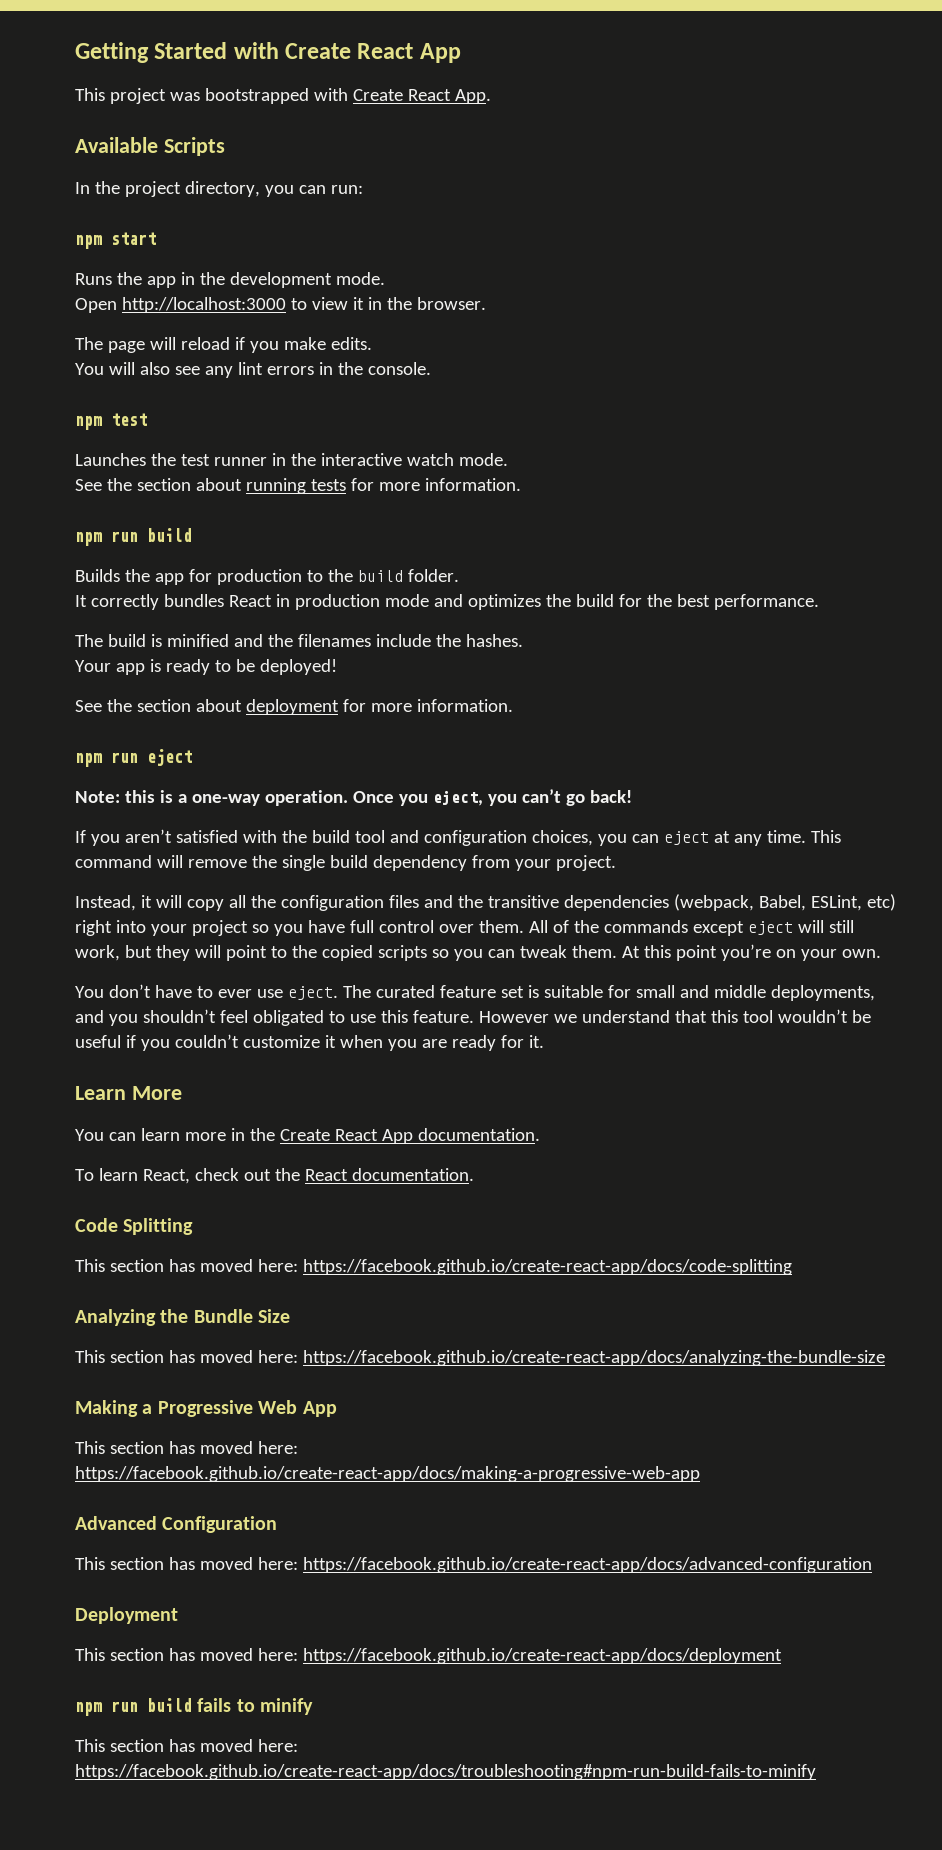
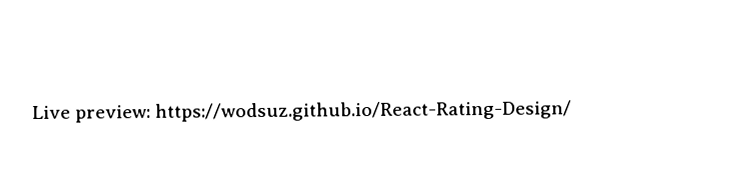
[75,42,461,63] [75,88,491,104] [75,137,225,156] [75,181,363,197] [75,232,156,249] [75,272,385,288] [75,297,486,313] [75,337,372,353] [75,362,431,378] [75,413,147,430] [75,453,508,466] [75,478,521,494] [75,528,192,546] [75,569,459,585] [75,594,819,610] [75,634,523,647] [75,659,337,675] [75,699,513,715] [75,749,192,767] [75,789,632,806] [75,829,841,846] [75,855,616,871] [75,894,896,911] [75,920,854,936] [75,944,881,961] [75,984,875,1001] [75,1009,871,1026] [75,1034,544,1051] [75,1086,182,1100] [75,1128,540,1144] [75,1168,474,1184] [75,1218,194,1235] [75,1259,792,1275] [75,1309,291,1326] [75,1350,885,1366] [75,1400,337,1417] [75,1441,298,1454] [75,1466,700,1482] [75,1516,278,1533] [75,1557,872,1573] [75,1607,178,1624] [75,1648,782,1664] [75,1698,314,1716] [75,1739,298,1752] [75,1764,816,1780] Getting Started with Create React App // This project was bootstrapped with Create React App. // Available Scripts // In the project directory, you can run: // npm start // Runs the app in the development mode. // Open http://localhost:3000 to view it in the browser. // The page will reload if you make edits. // You will also see any lint errors in the console. // npm test // Launches the test runner in the interactive watch mode. // See the section about running tests for more information. // npm run build // Builds the app for production to the build folder. // It correctly bundles React in production mode and optimizes the build for the best performance. // The build is minified and the filenames include the hashes. // Your app is ready to be deployed! // See the section about deployment for more information. // npm run eject // Note: this is a one-way operation. Once you eject, you can’t go back! // If you aren’t satisfied with the build tool and configuration choices, you can eject at any time. This command will remove the single build dependency from your project. // Instead, it will copy all the configuration files and the transitive dependencies (webpack, Babel, ESLint, etc) right into your project so you have full control over them. All of the commands except eject will still work, but they will point to the copied scripts so you can tweak them. At this point you’re on your own. // You don’t have to ever use eject. The curated feature set is suitable for small and middle deployments, and you shouldn’t feel obligated to use this feature. However we understand that this tool wouldn’t be useful if you couldn’t customize it when you are ready for it. // Learn More // You can learn more in the Create React App documentation. // To learn React, check out the React documentation. // Code Splitting // This section has moved here: https://facebook.github.io/create-react-app/docs/code-splitting // Analyzing the Bundle Size // This section has moved here: https://facebook.github.io/create-react-app/docs/analyzing-the-bundle-size // Making a Progressive Web App // This section has moved here: https://facebook.github.io/create-react-app/docs/making-a-progressive-web-app // Advanced Configuration // This section has moved here: https://facebook.github.io/create-react-app/docs/advanced-configuration // Deployment // This section has moved here: https://facebook.github.io/create-react-app/docs/deployment // npm run build fails to minify // This section has moved here: https://facebook.github.io/create-react-app/docs/troubleshooting#npm-run-build-fails-to-minify -> [32,100,573,123] Live preview: https://wodsuz.github.io/React-Rating-Design/

